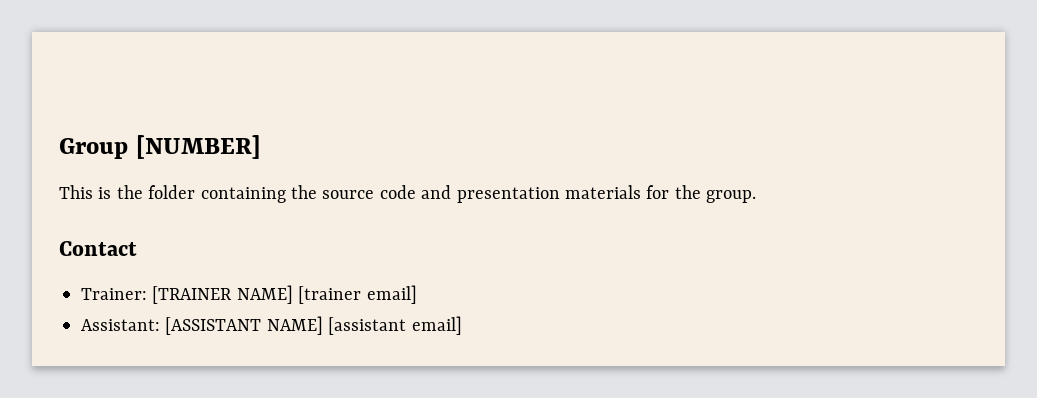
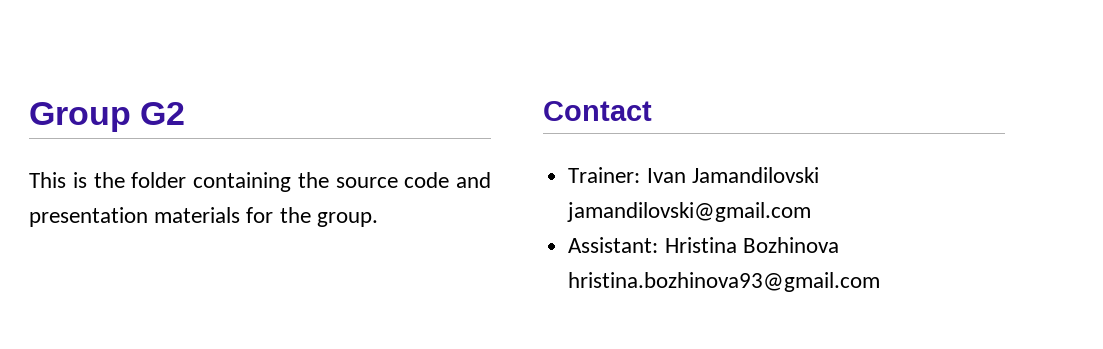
[135,135,261,159] [NUMBER] -> [140,102,186,125] G2
[152,285,417,304] [81,316,462,335] [TRAINER NAME] [trainer email] // Assistant: [ASSISTANT NAME] [assistant email] -> [646,167,819,183] [567,202,812,222] [568,237,839,253] [568,272,881,292] Ivan Jamandilovski jamandilovski@gmail.com // Assistant: Hristina Bozhinova hristina.bozhinova93@gmail.com

